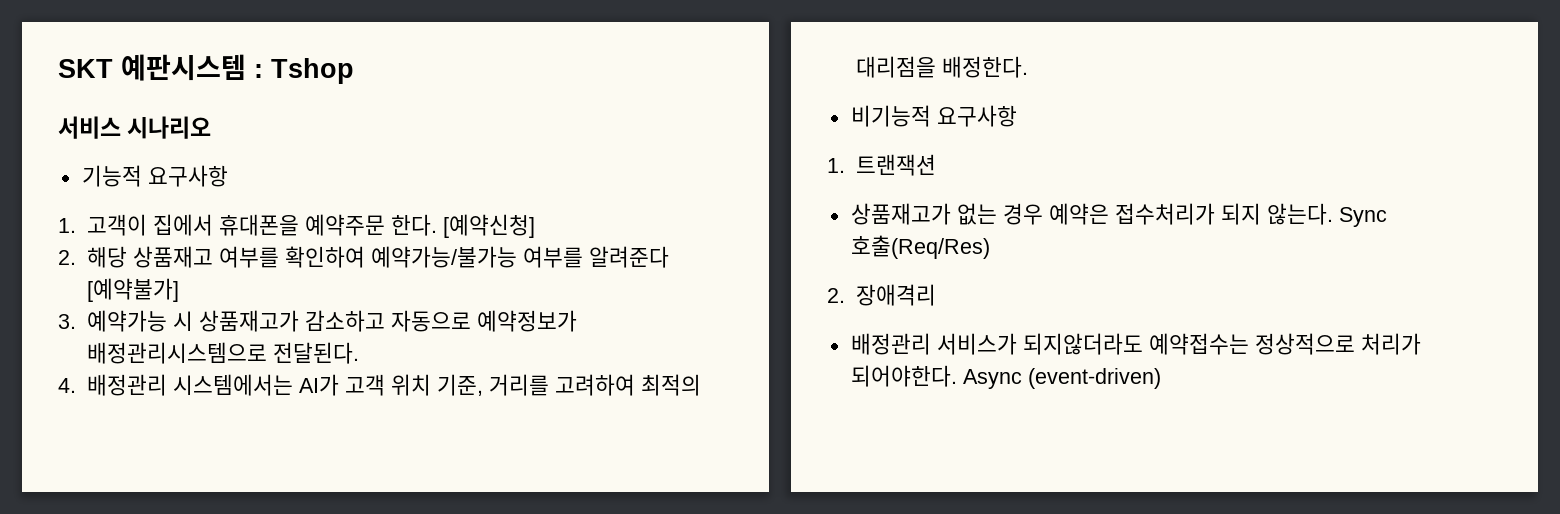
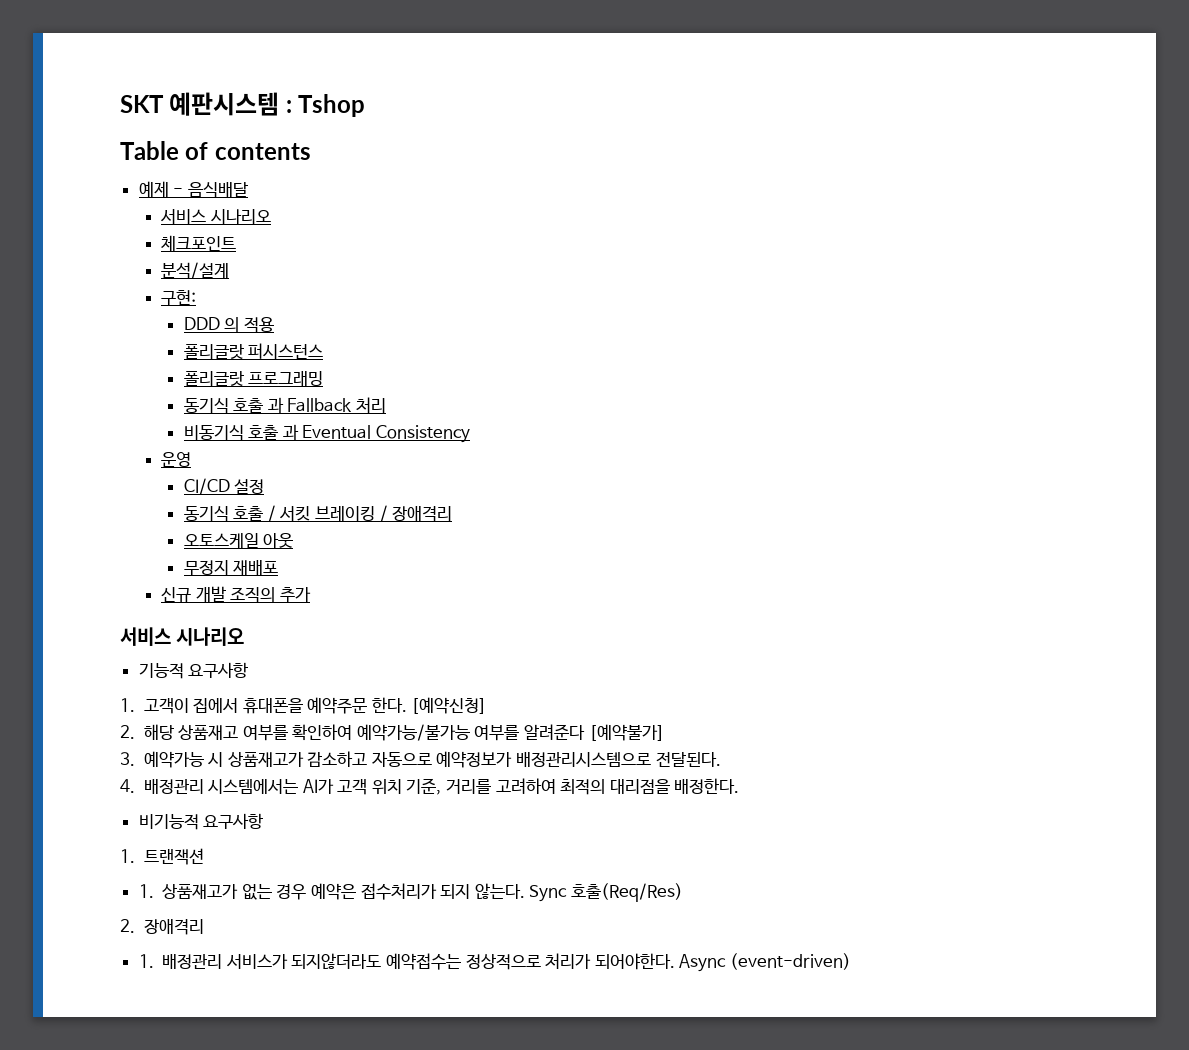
(354, 71) none -> [120,141,311,160] [138,181,248,198] [160,209,271,224] [161,235,237,251] [161,262,230,279] [161,290,197,305] [183,317,274,333] [183,343,324,359] [183,371,324,386] [183,397,386,414] [183,424,470,443] [161,452,192,467] [183,478,265,495] [183,505,453,522] [183,533,294,548] [183,560,279,575] [161,586,311,603] // Table of contents // 예제 - 음식배달 // 서비스 시나리오 // 체크포인트 // 분석/설계 // 구현: // DDD 의 적용 // 폴리글랏 퍼시스턴스 // 폴리글랏 프로그래밍 // 동기식 호출 과 Fallback 처리 // 비동기식 호출 과 Eventual Consistency // 운영 // CI/CD 설정 // 동기식 호출 / 서킷 브레이킹 / 장애격리 // 오토스케일 아웃 // 무정지 재배포 // 신규 개발 조직의 추가
(936, 165) none -> [138,884,154,898] 1.
(936, 295) none -> [138,954,154,968] 1.

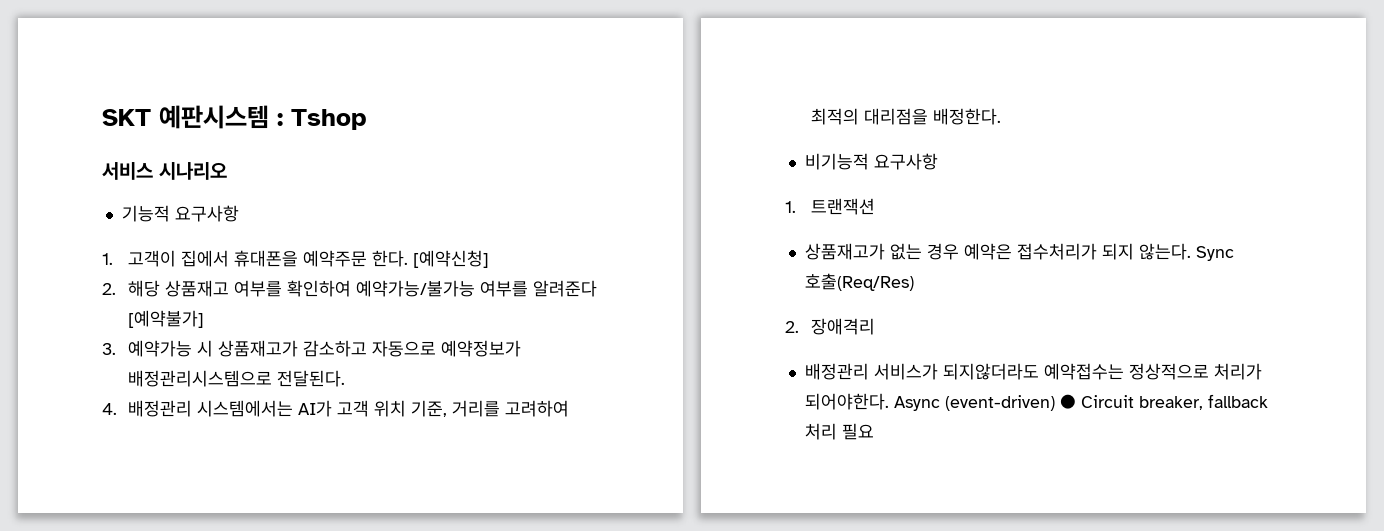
[120,141,311,160] [138,181,248,198] [160,209,271,224] [161,235,237,251] [161,262,230,279] [161,290,197,305] [183,317,274,333] [183,343,324,359] [183,371,324,386] [183,397,386,414] [183,424,470,443] [161,452,192,467] [183,478,265,495] [183,505,453,522] [183,533,294,548] [183,560,279,575] [161,586,311,603] // Table of contents // 예제 - 음식배달 // 서비스 시나리오 // 체크포인트 // 분석/설계 // 구현: // DDD 의 적용 // 폴리글랏 퍼시스턴스 // 폴리글랏 프로그래밍 // 동기식 호출 과 Fallback 처리 // 비동기식 호출 과 Eventual Consistency // 운영 // CI/CD 설정 // 동기식 호출 / 서킷 브레이킹 / 장애격리 // 오토스케일 아웃 // 무정지 재배포 // 신규 개발 조직의 추가 -> (367, 119) none
[138,884,154,898] 1. -> (875, 206) none
[138,954,154,968] 1. -> (875, 326) none
(851, 961) none -> [1059,394,1268,410] [804,423,874,440] ● Circuit breaker, fallback 처리 필요

